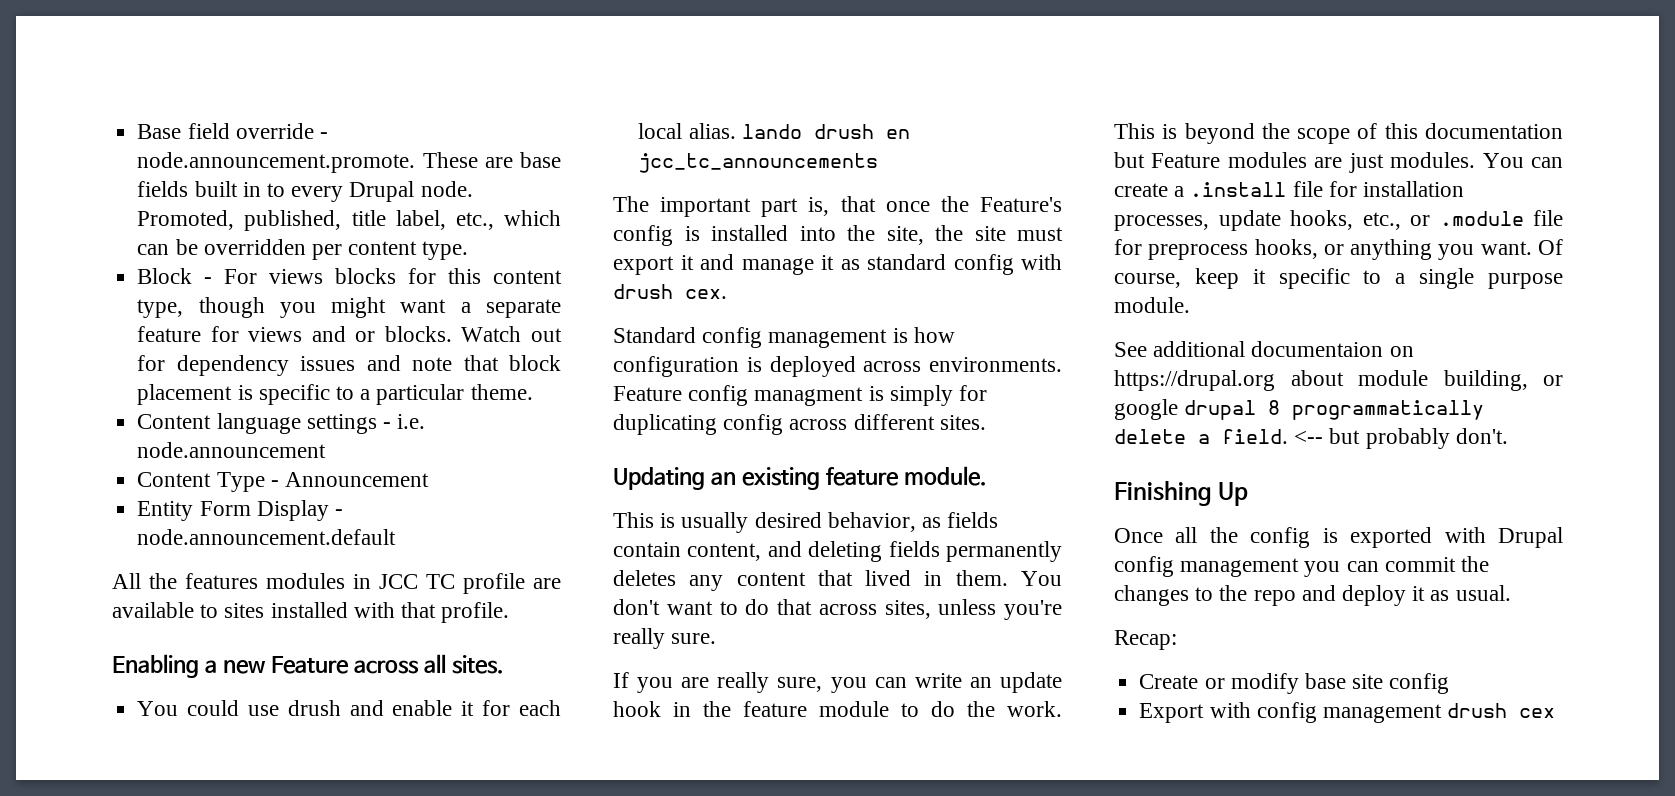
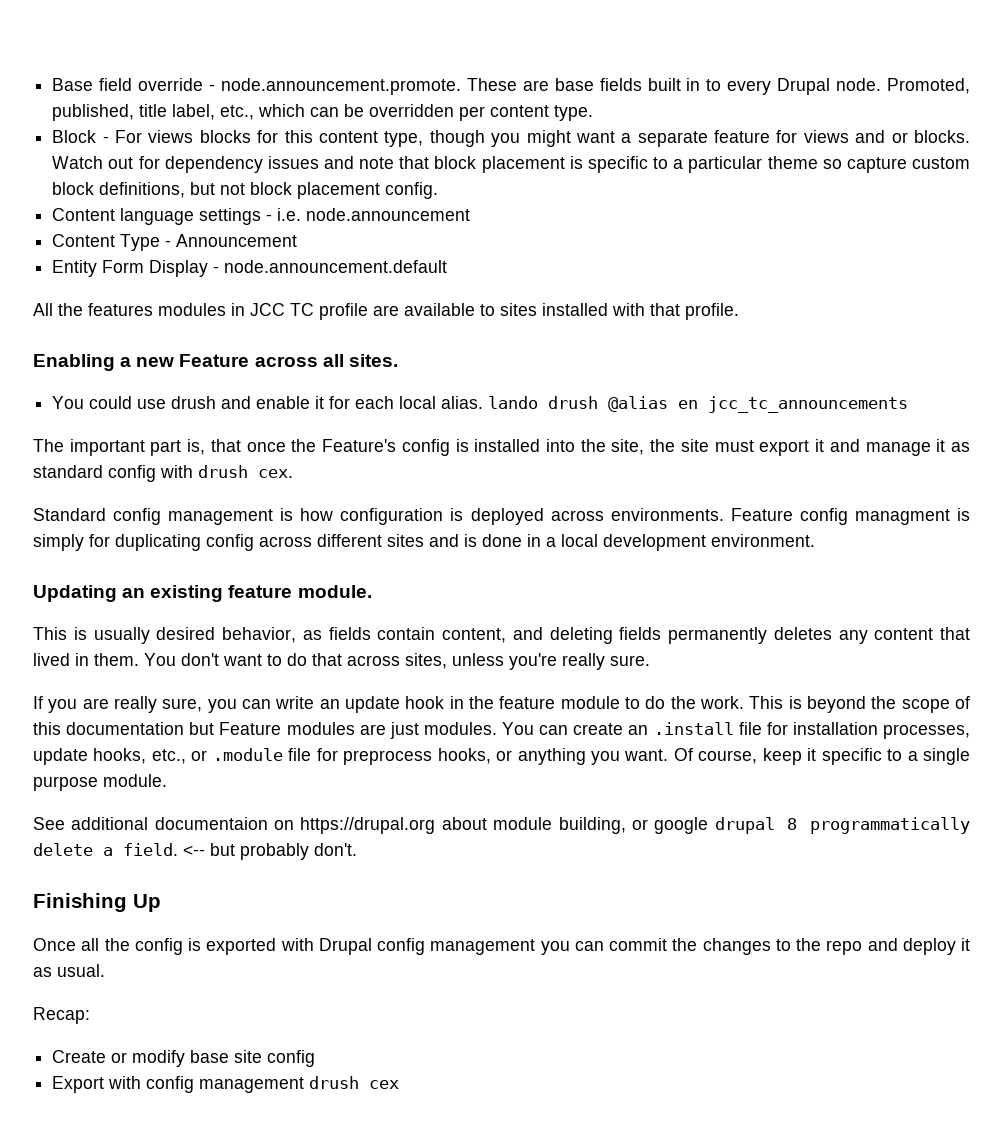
[470,384,533,400] theme. -> [767,156,971,173] [52,182,439,199] theme so capture custom block definitions, but not block placement config.
(874, 131) none -> [608,396,669,412] @alias
[939,415,986,430] sites. -> [387,534,815,551] sites and is done in a local development environment.
[1174,186,1185,197] a -> [628,725,649,735] an

